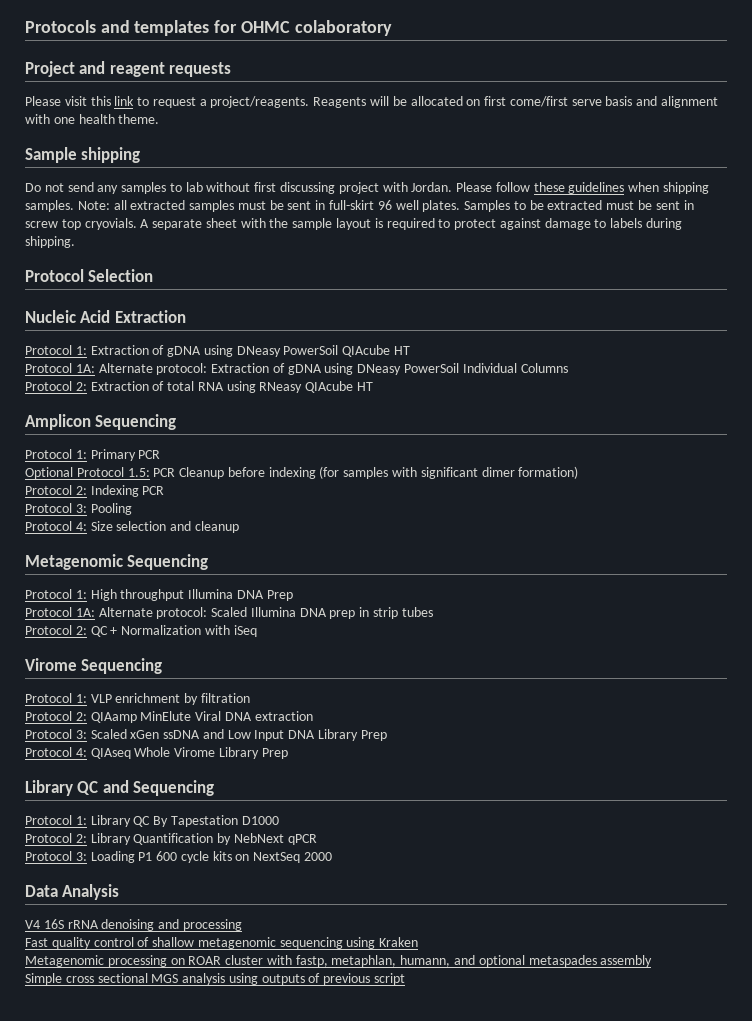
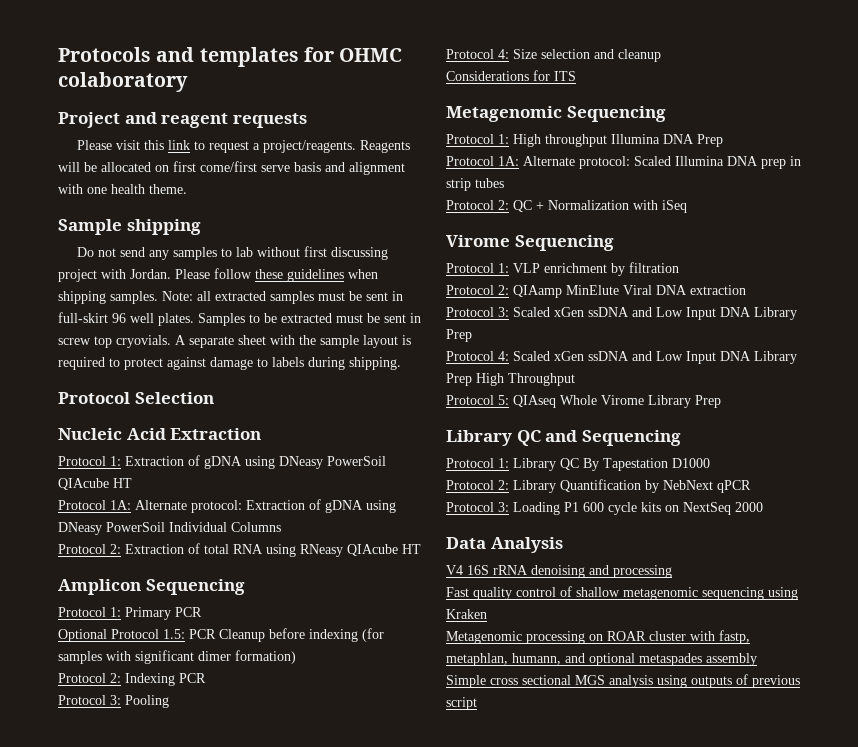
(239, 527) none -> [446,70,576,81] // Considerations for ITS
(87, 752) none -> [513,351,797,364] [446,373,575,386] [446,395,509,405] Scaled xGen ssDNA and Low Input DNA Library Prep High Throughput // Protocol 5:

